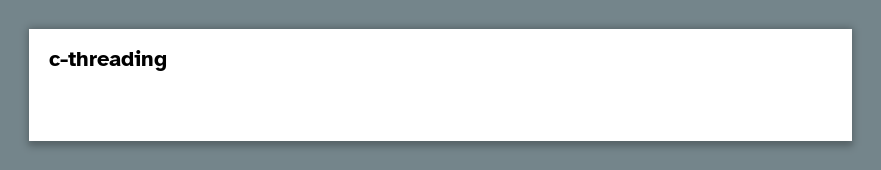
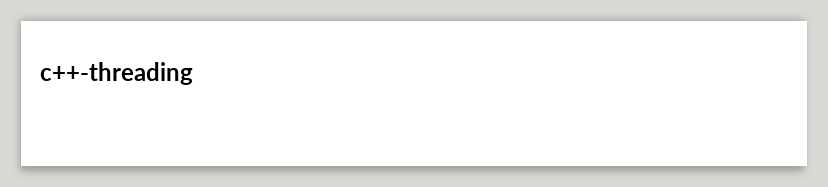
[49,50,167,71] c-threading -> [40,62,193,85] c++-threading

